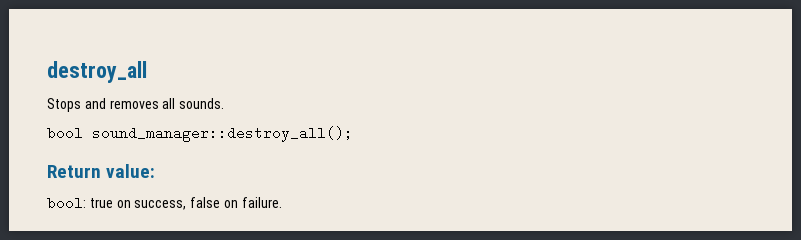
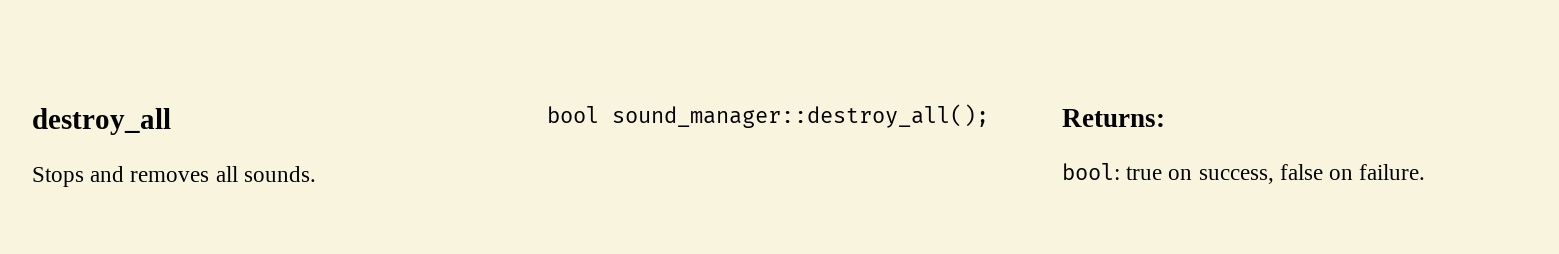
[47,164,156,178] Return value: -> [1062,109,1165,127] Returns:

